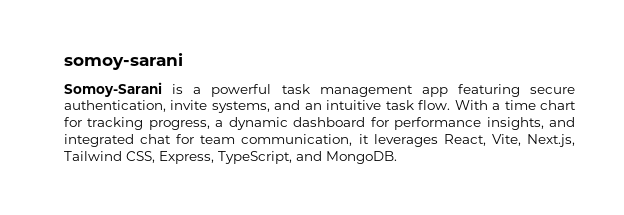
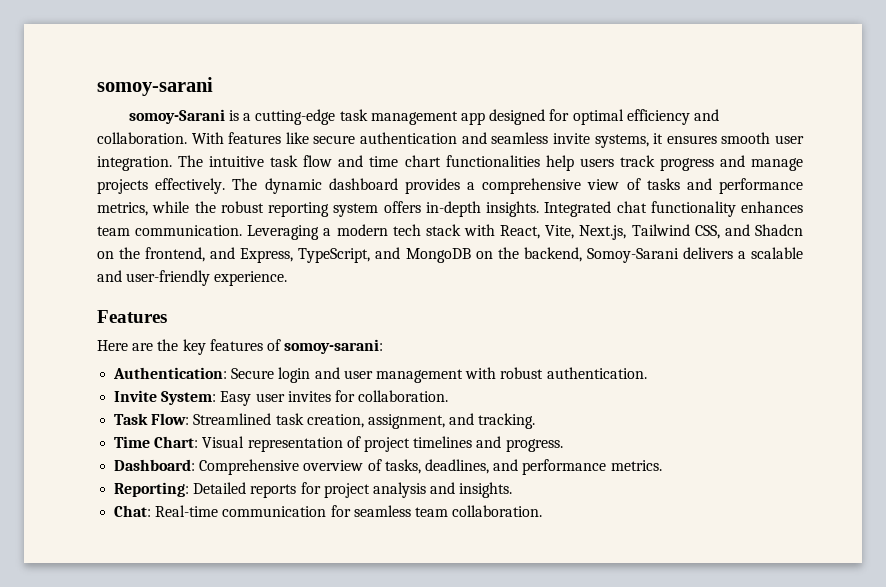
[64,82,162,97] Somoy-Sarani -> [128,109,225,124] somoy-Sarani
[211,84,272,97] powerful -> [255,109,336,125] cutting-edge
[457,84,575,97] [64,100,576,113] [64,117,576,130] [64,134,438,147] featuring secure authentication, invite systems, and an intuitive task flow. With a time chart for tracking progress, a dynamic dashboard for performance insights, and integrated chat for team communication, it leverages -> [489,109,719,125] [97,132,805,148] [97,155,803,171] [97,178,803,194] [97,201,803,217] [97,224,496,240] designed for optimal efficiency and collaboration. With features like secure authentication and seamless invite systems, it ensures smooth user integration. The intuitive task flow and time chart functionalities help users track progress and manage projects effectively. The dynamic dashboard provides a comprehensive view of tasks and performance metrics, while the robust reporting system offers in-depth insights. Integrated chat functionality enhances team communication. Leveraging a modern tech stack with
[159,151,397,164] Express, TypeScript, and MongoDB. -> [724,224,803,236] [97,247,803,263] [97,270,288,286] [97,310,167,323] [97,339,384,355] [113,367,647,383] [114,390,449,406] [114,413,536,429] [114,436,563,452] [114,459,662,475] [114,482,513,498] [114,505,543,517] and Shadcn on the frontend, and Express, TypeScript, and MongoDB on the backend, Somoy-Sarani delivers a scalable and user-friendly experience. // Features // Here are the key features of somoy-sarani: // Authentication: Secure login and user management with robust authentication. // Invite System: Easy user invites for collaboration. // Task Flow: Streamlined task creation, assignment, and tracking. // Time Chart: Visual representation of project timelines and progress. // Dashboard: Comprehensive overview of tasks, deadlines, and performance metrics. // Reporting: Detailed reports for project analysis and insights. // Chat: Real-time communication for seamless team collaboration.

